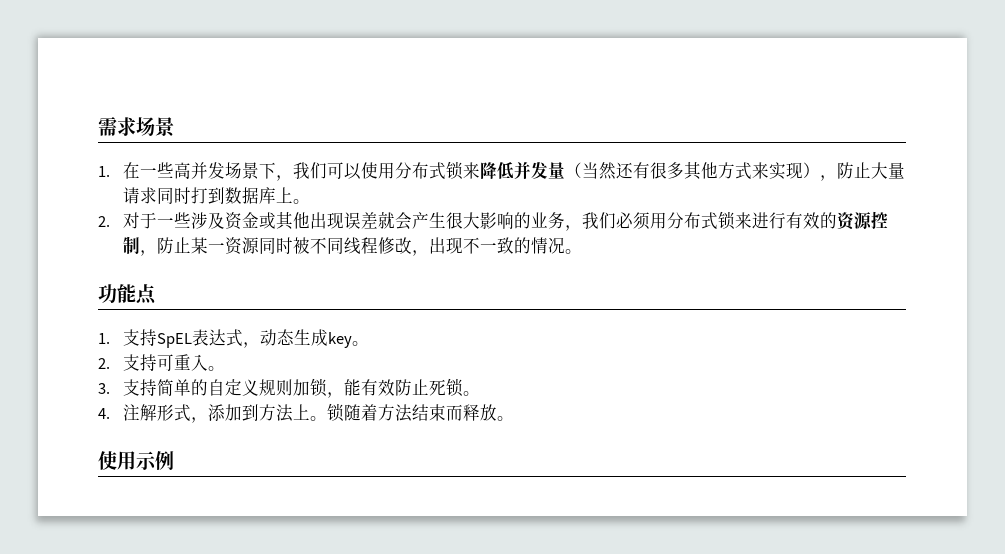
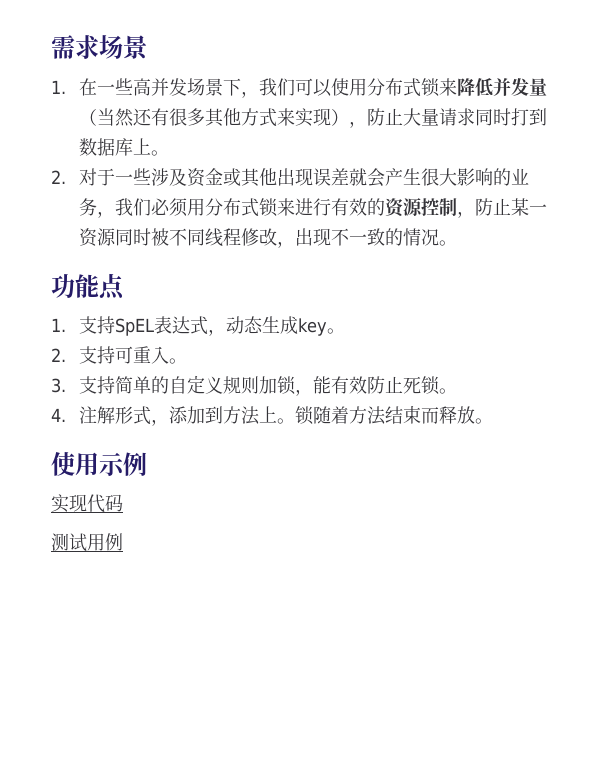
(174, 460) none -> [51,494,123,513] [51,533,123,552] // 实现代码 // 测试用例

